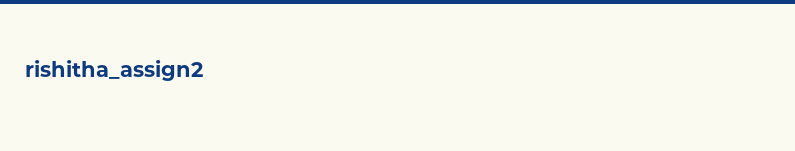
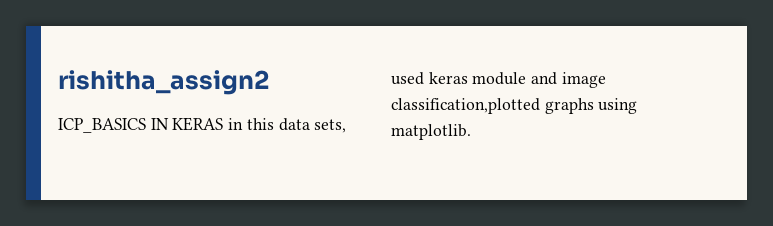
(203, 70) none -> [58,117,347,133] [391,72,606,88] [391,98,638,114] [391,124,471,140] // ICP_BASICS IN KERAS in this data sets, used keras module and image classification,plotted graphs using matplotlib.

